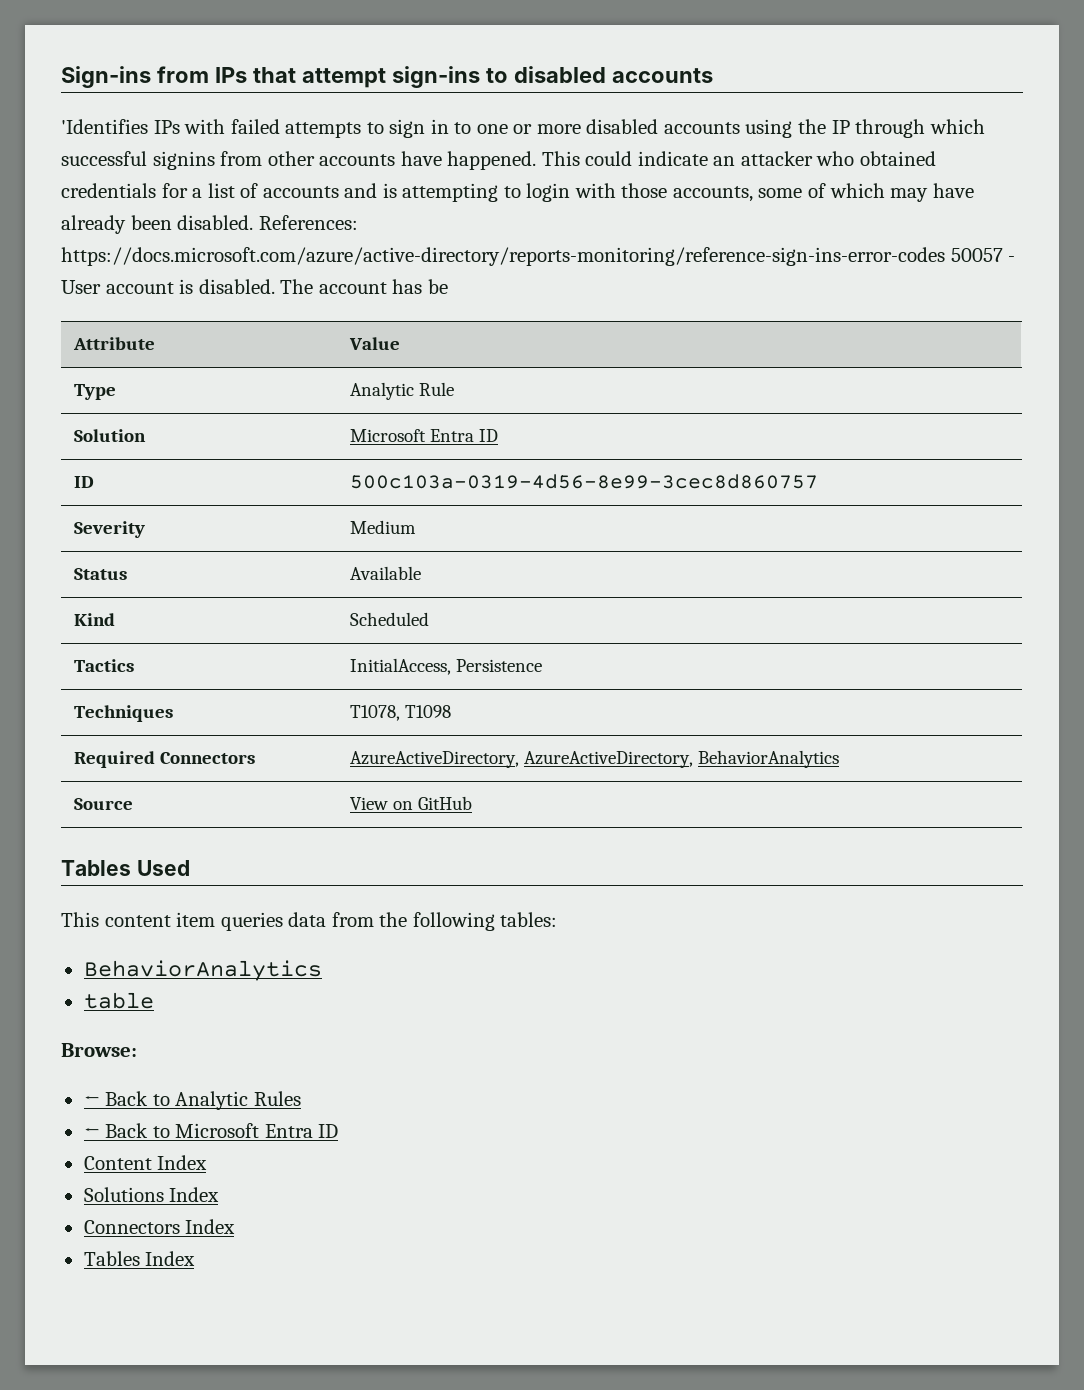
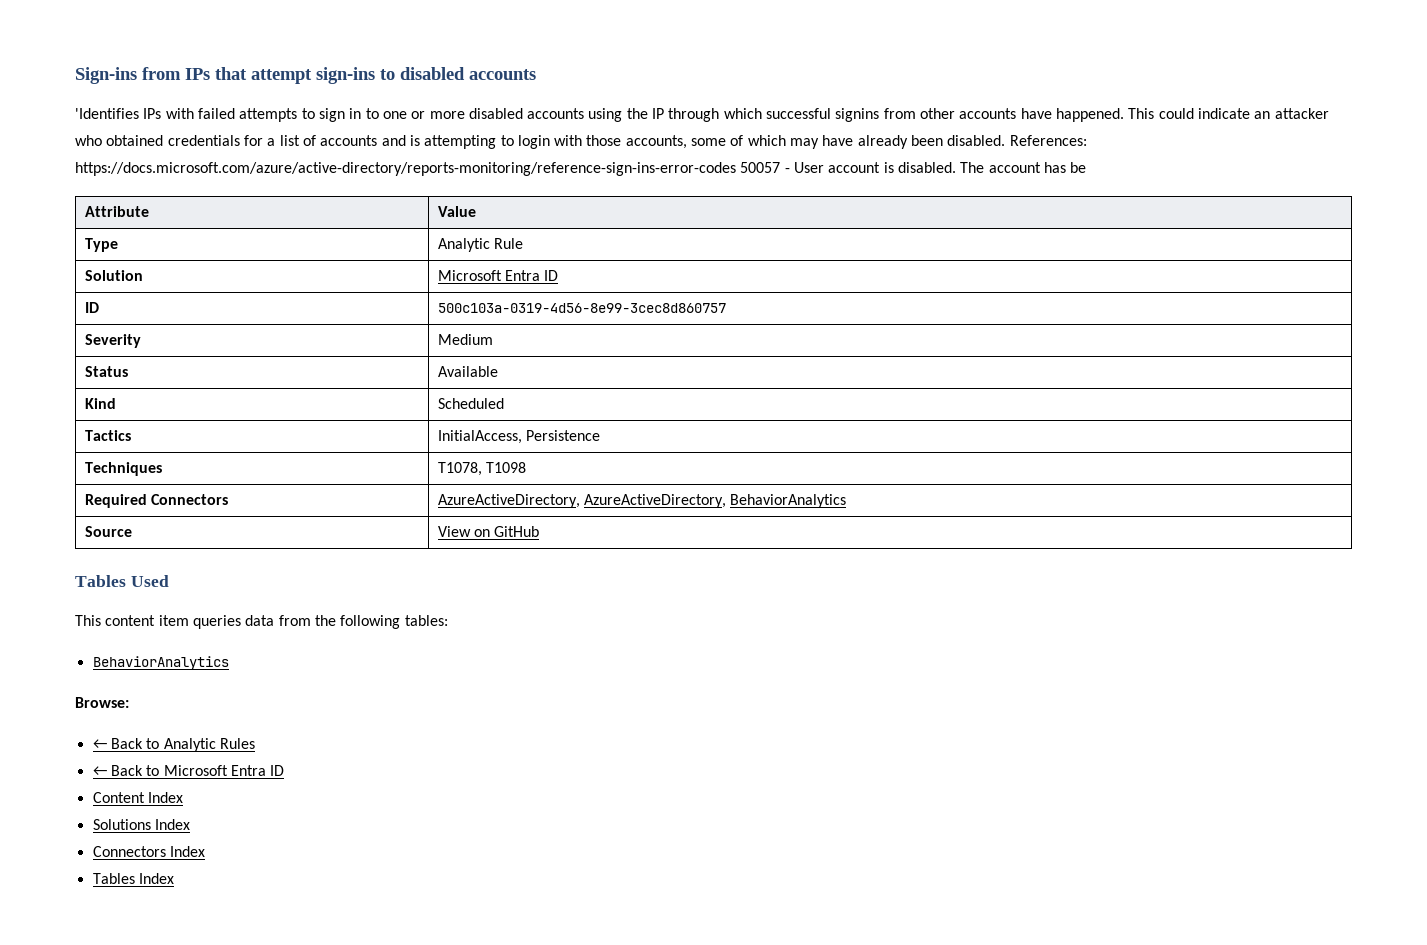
[83,992,154,1009] // table -> (229, 663) none

